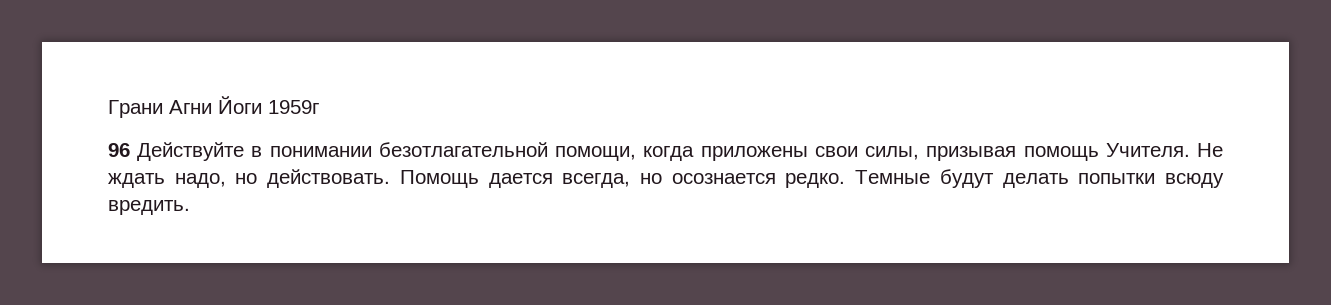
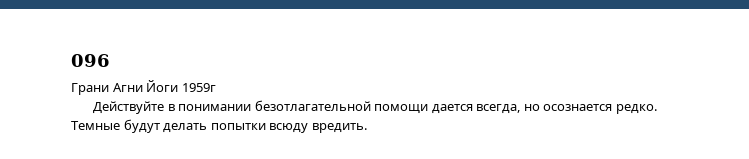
(108, 109) none -> [71,54,110,67] 096 //
[108,143,130,157] 96 -> (216, 87) none
[555,143,1224,161] [108,169,479,188] помощи, когда приложены свои силы, призывая помощь Учителя. Не ждать надо, но действовать. Помощь -> [374,104,429,114] помощи

